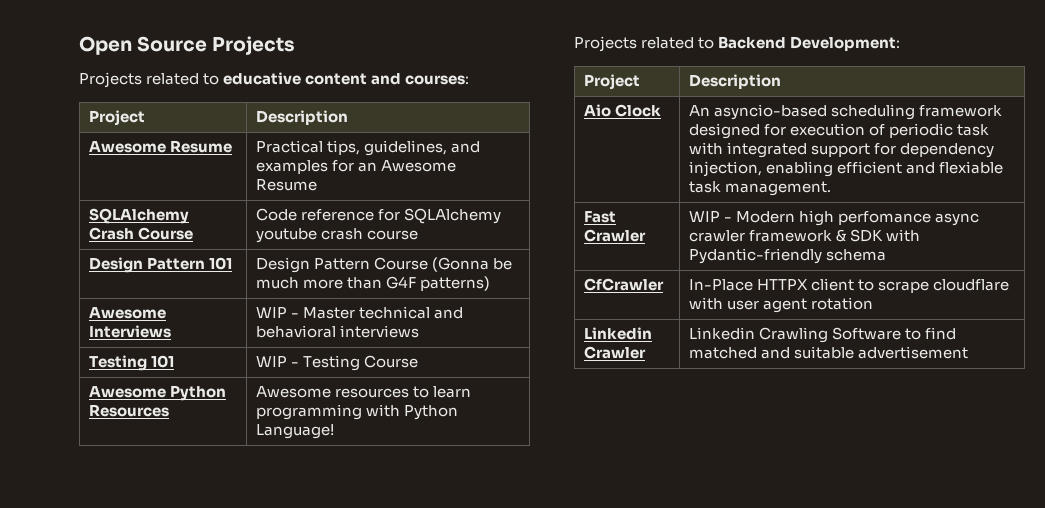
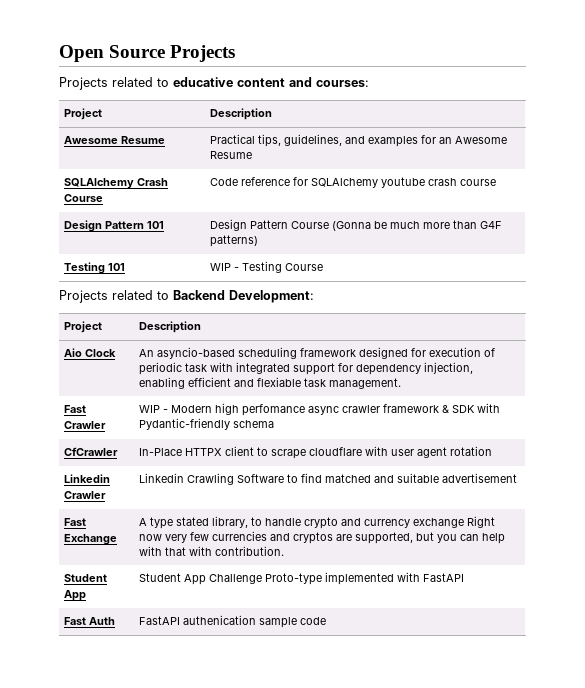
[88,307,166,319] [88,325,171,338] [255,306,463,319] [255,325,419,338] // Awesome Interviews | WIP - Master technical and behavioral interviews -> (259, 241) none
[88,385,226,401] [88,404,169,417] [255,386,471,398] [255,404,458,420] [255,424,334,439] // Awesome Python Resources | Awesome resources to learn programming with Python Language! -> (324, 267) none
(968, 352) none -> [64,518,87,526] [64,534,118,545] [139,516,496,529] [139,531,506,544] [139,546,285,556] [64,574,108,582] [64,590,87,601] [139,572,465,585] [64,617,116,625] [139,615,327,628] // Fast Exchange | A type stated library, to handle crypto and currency exchange Right now very few currencies and cryptos are supported, but you can help with that with contribution. // Student App | Student App Challenge Proto-type implemented with FastAPI // Fast Auth | FastAPI authenication sample code

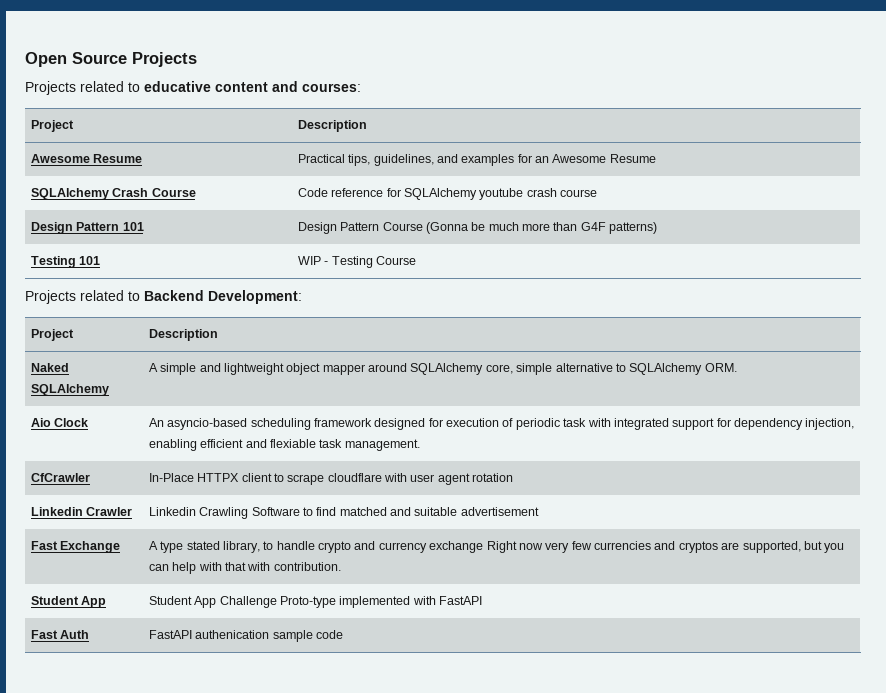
(202, 327) none -> [30,363,69,372] [30,384,109,396] [148,363,737,375] // Naked SQLAlchemy | A simple and lightweight object mapper around SQLAlchemy core, simple alternative to SQLAlchemy ORM.
[64,405,87,413] [64,421,107,429] [139,403,501,416] [139,418,275,430] // Fast Crawler | WIP - Modern high perfomance async crawler framework & SDK with Pydantic-friendly schema -> (420, 445) none

